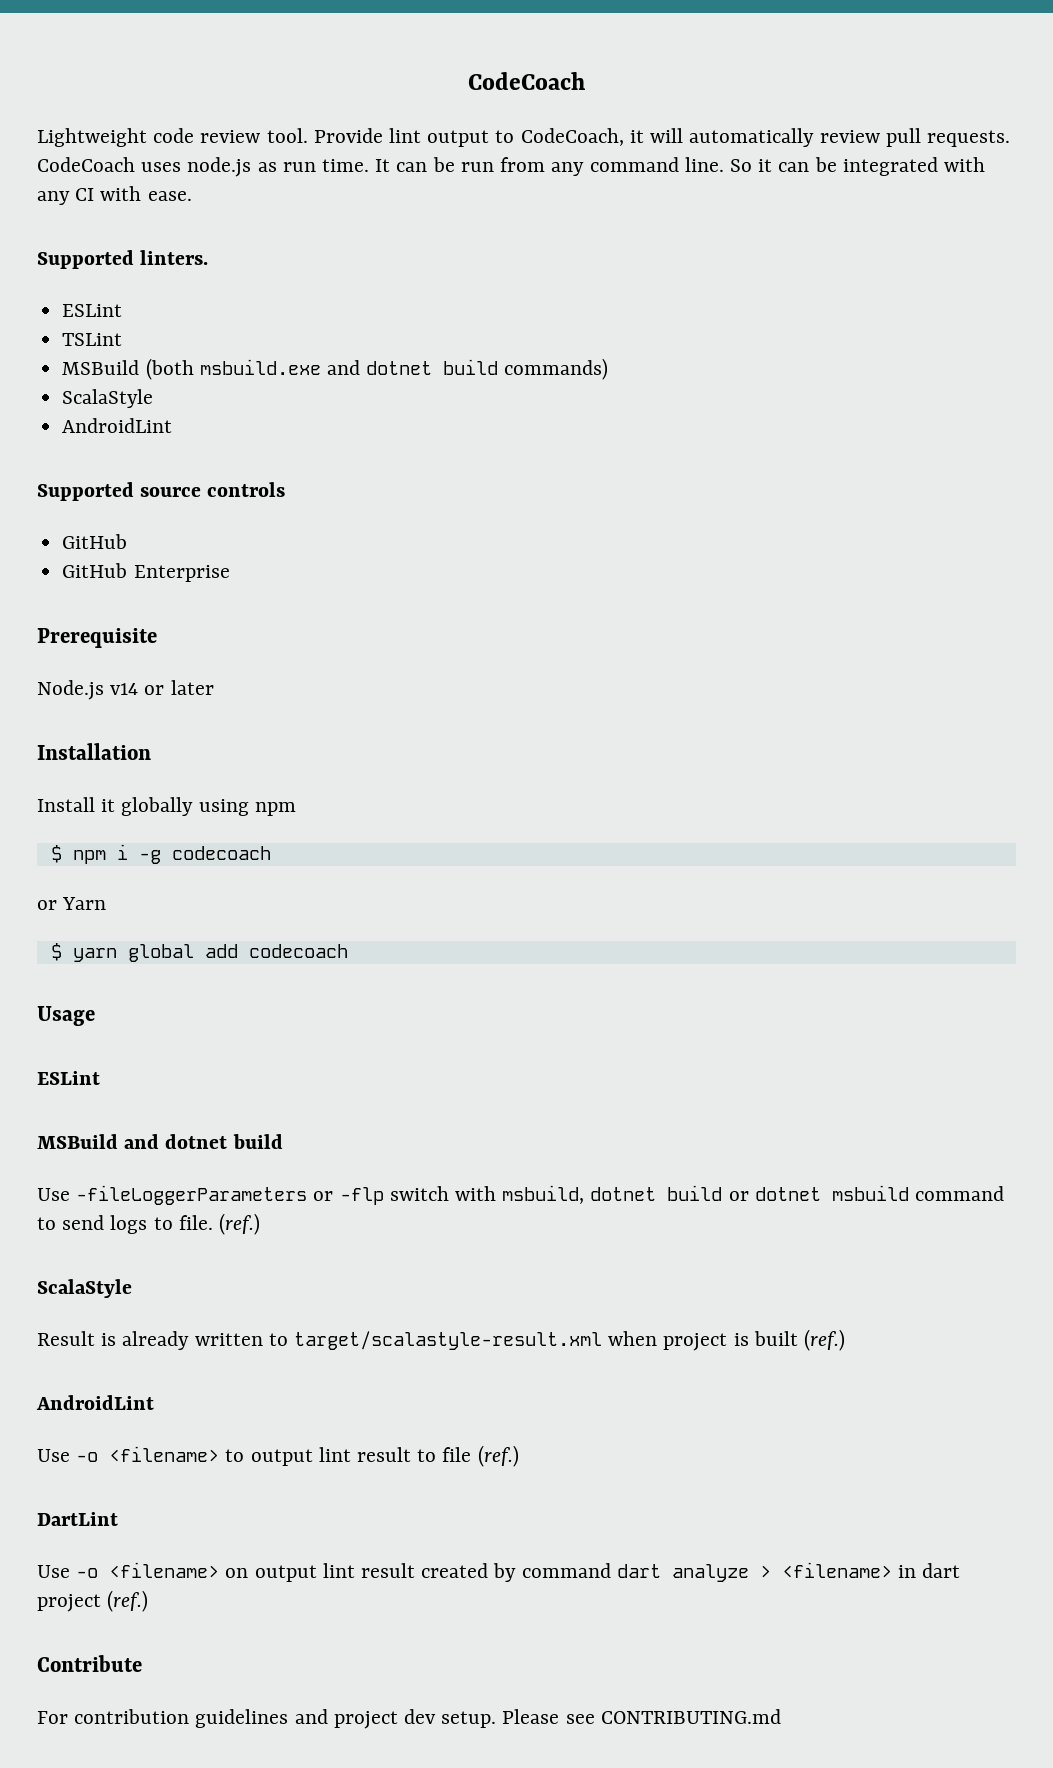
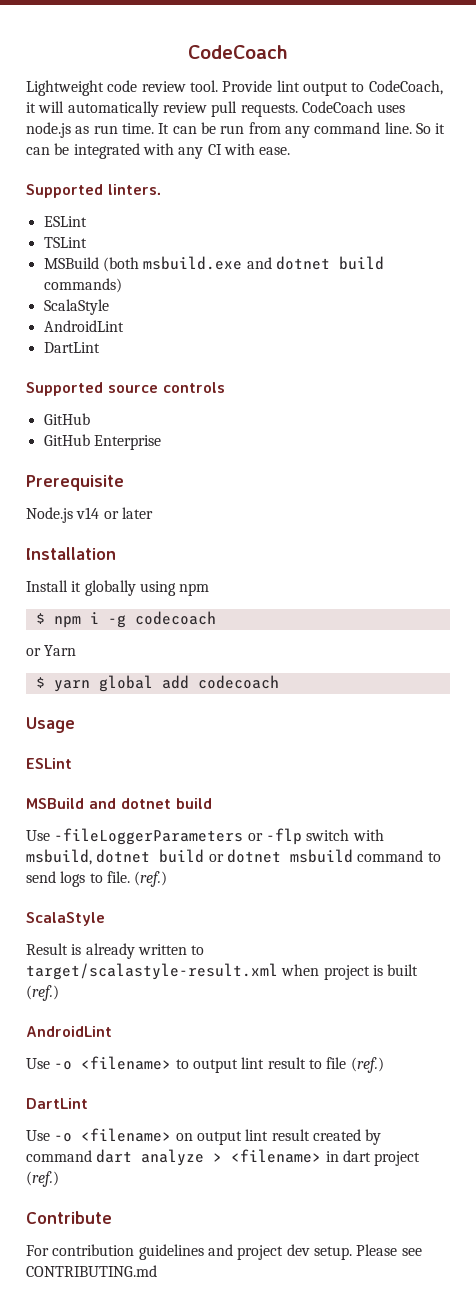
(173, 425) none -> [43,342,100,353] // DartLint

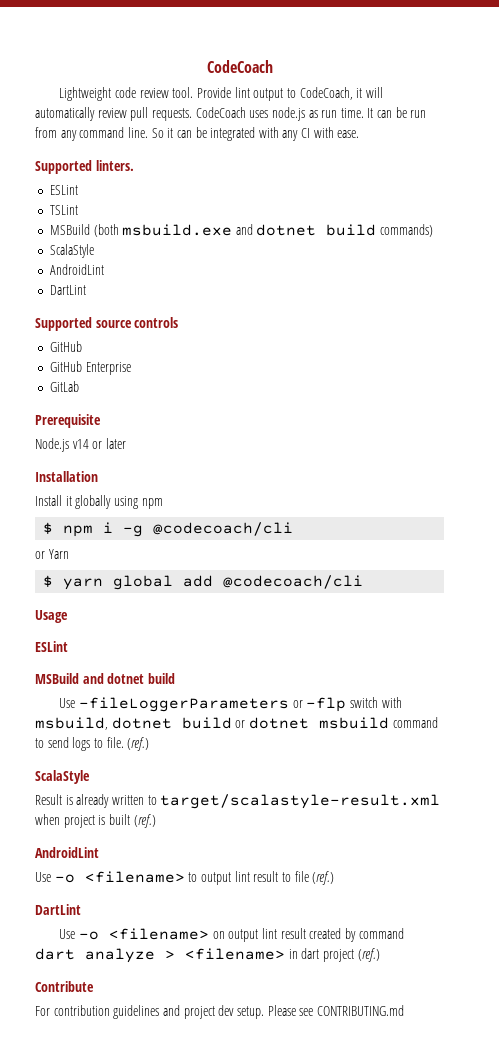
(161, 442) none -> [49,381,79,392] // GitLab
[134,611,216,625] codecoach -> [153,522,294,536] @codecoach/cli
[197,675,279,689] codecoach -> [223,575,364,589] @codecoach/cli

